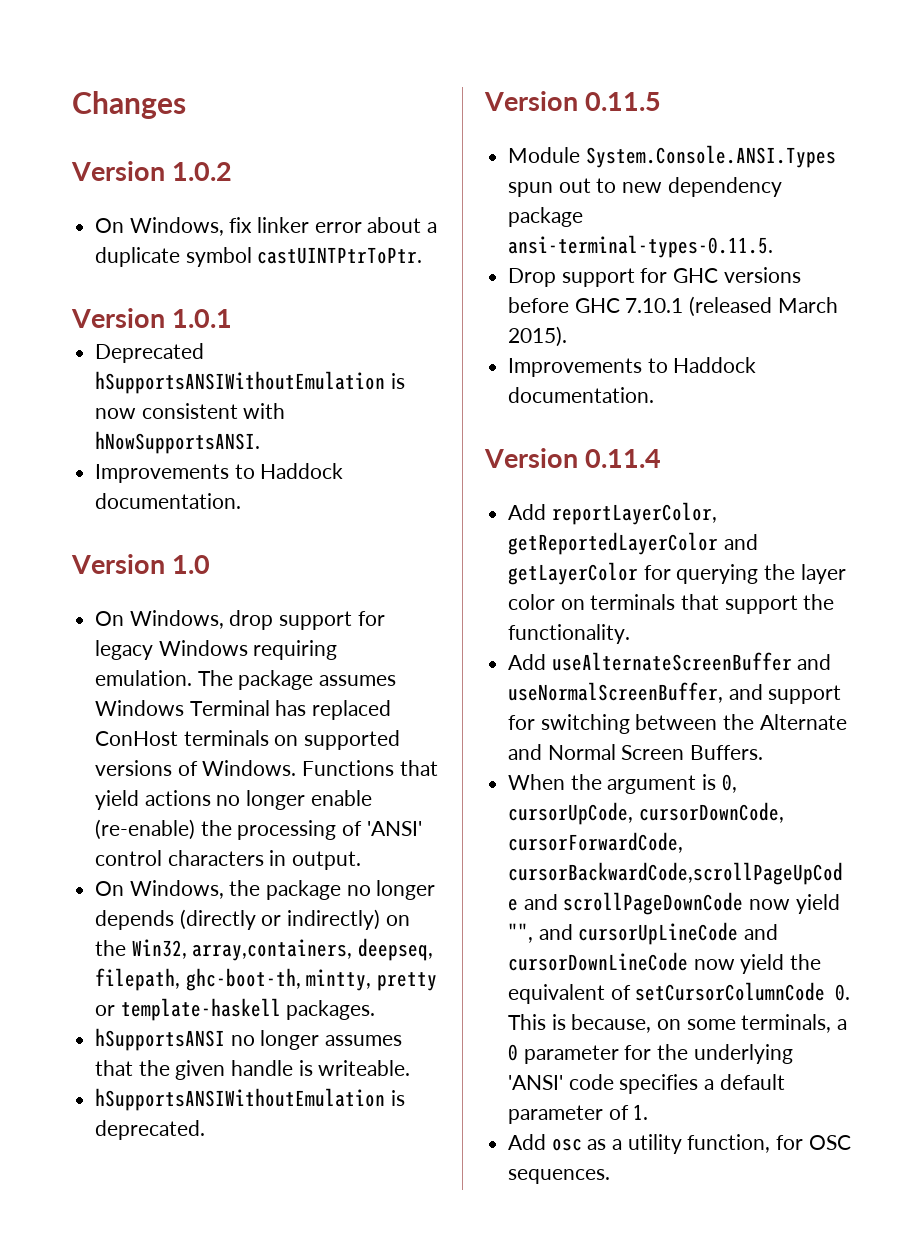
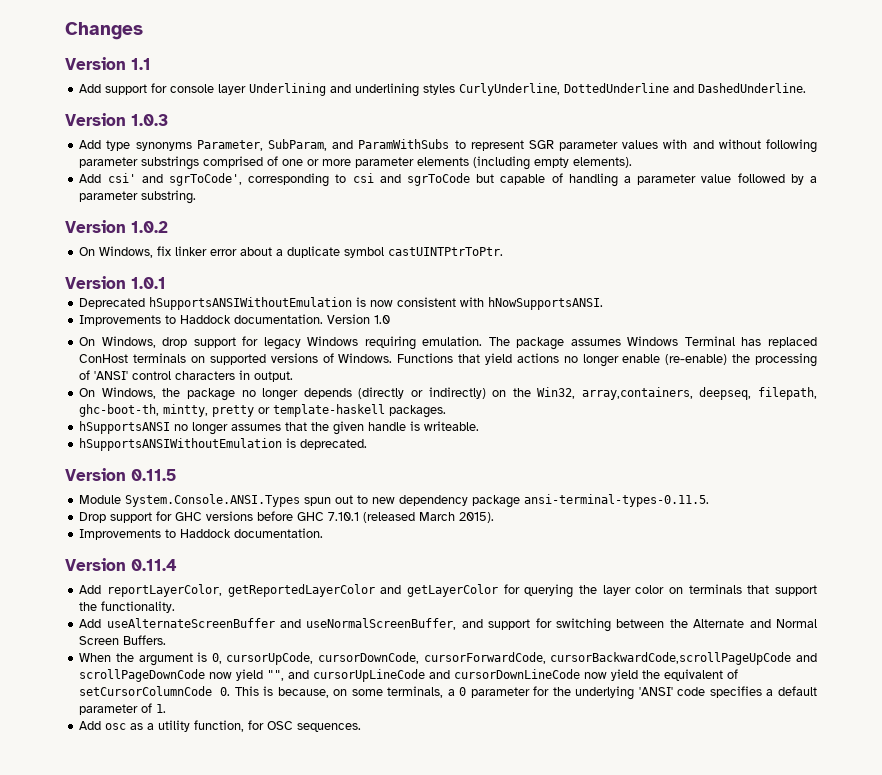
(186, 105) none -> [65,57,151,70] [79,83,807,97] [65,113,168,126] [79,139,817,153] [79,156,633,170] [79,173,817,187] [79,190,197,204] // Version 1.1 // Add support for console layer Underlining and underlining styles CurlyUnderline, DottedUnderline and DashedUnderline. // Version 1.0.3 // Add type synonyms Parameter, SubParam, and ParamWithSubs to represent SGR parameter values with and without following parameter substrings comprised of one or more parameter elements (including empty elements). // Add csi' and sgrToCode', corresponding to csi and sgrToCode but capable of handling a parameter value followed by a parameter substring.
(242, 501) // -> (324, 319) none

